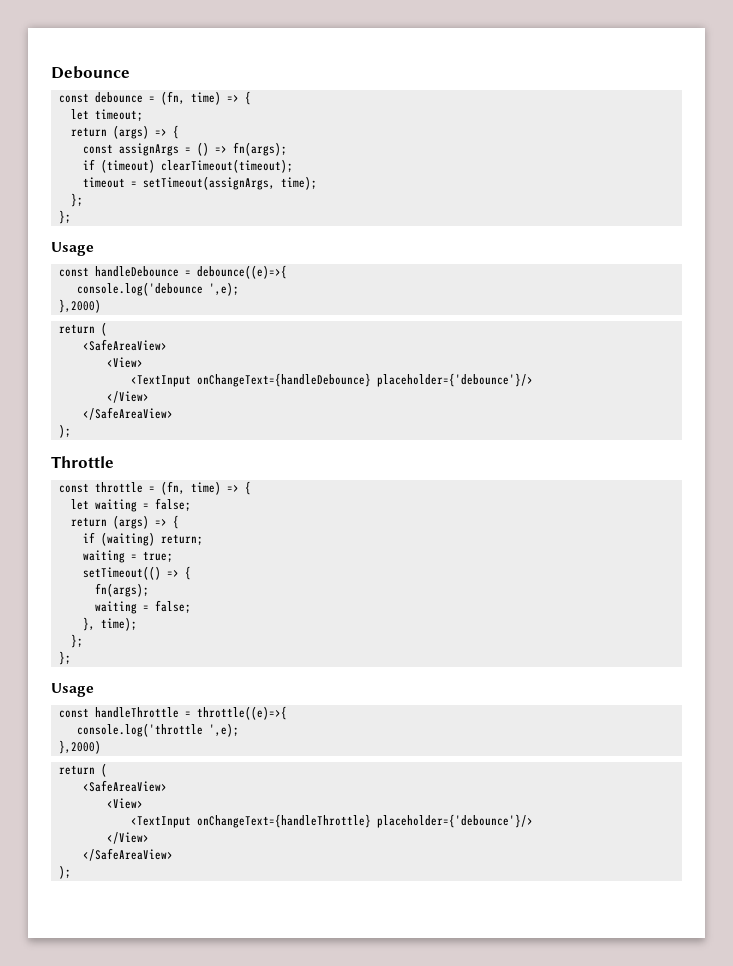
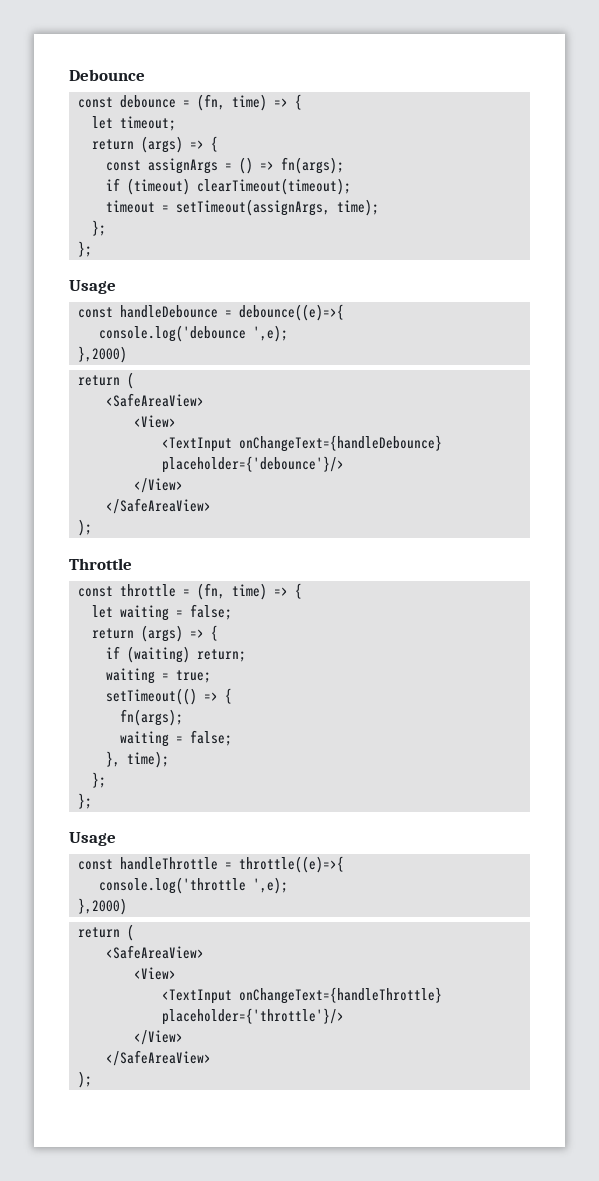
[376,814,533,828] placeholder={'debounce'}/> -> [162,1008,345,1025] placeholder={'throttle'}/>

